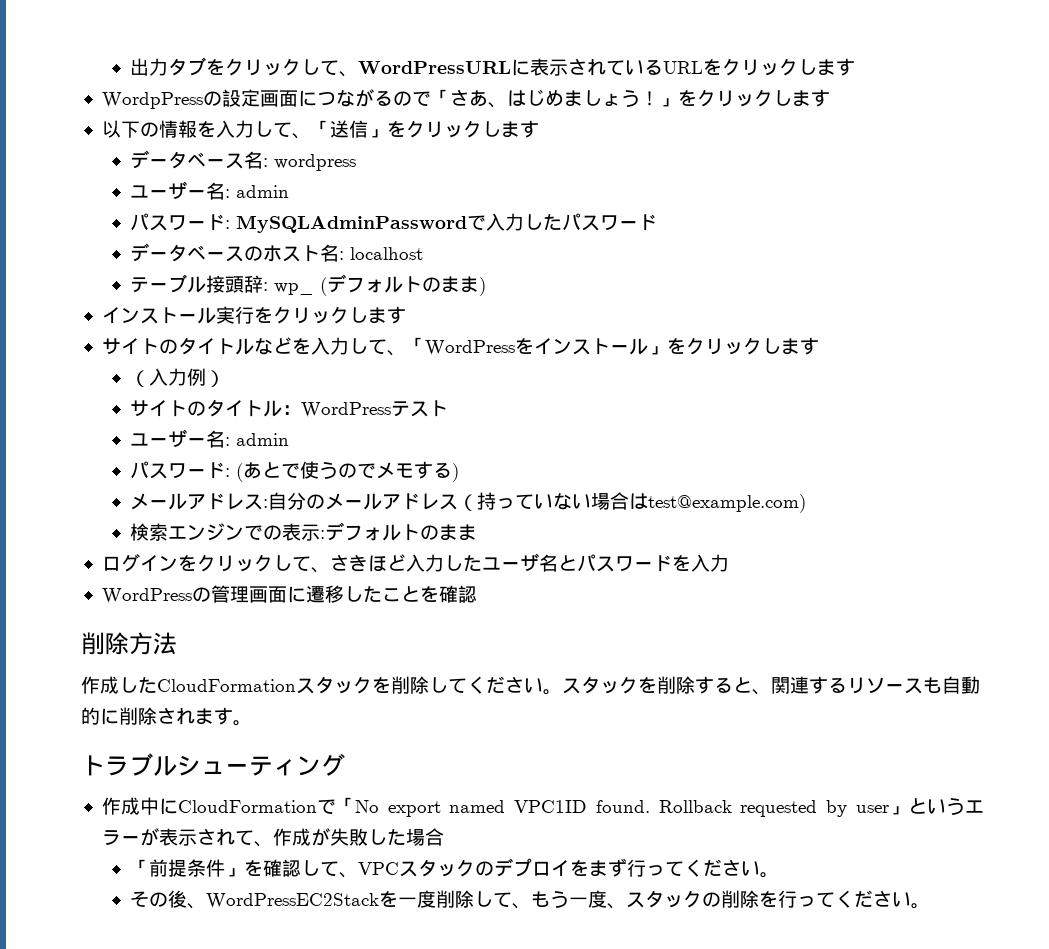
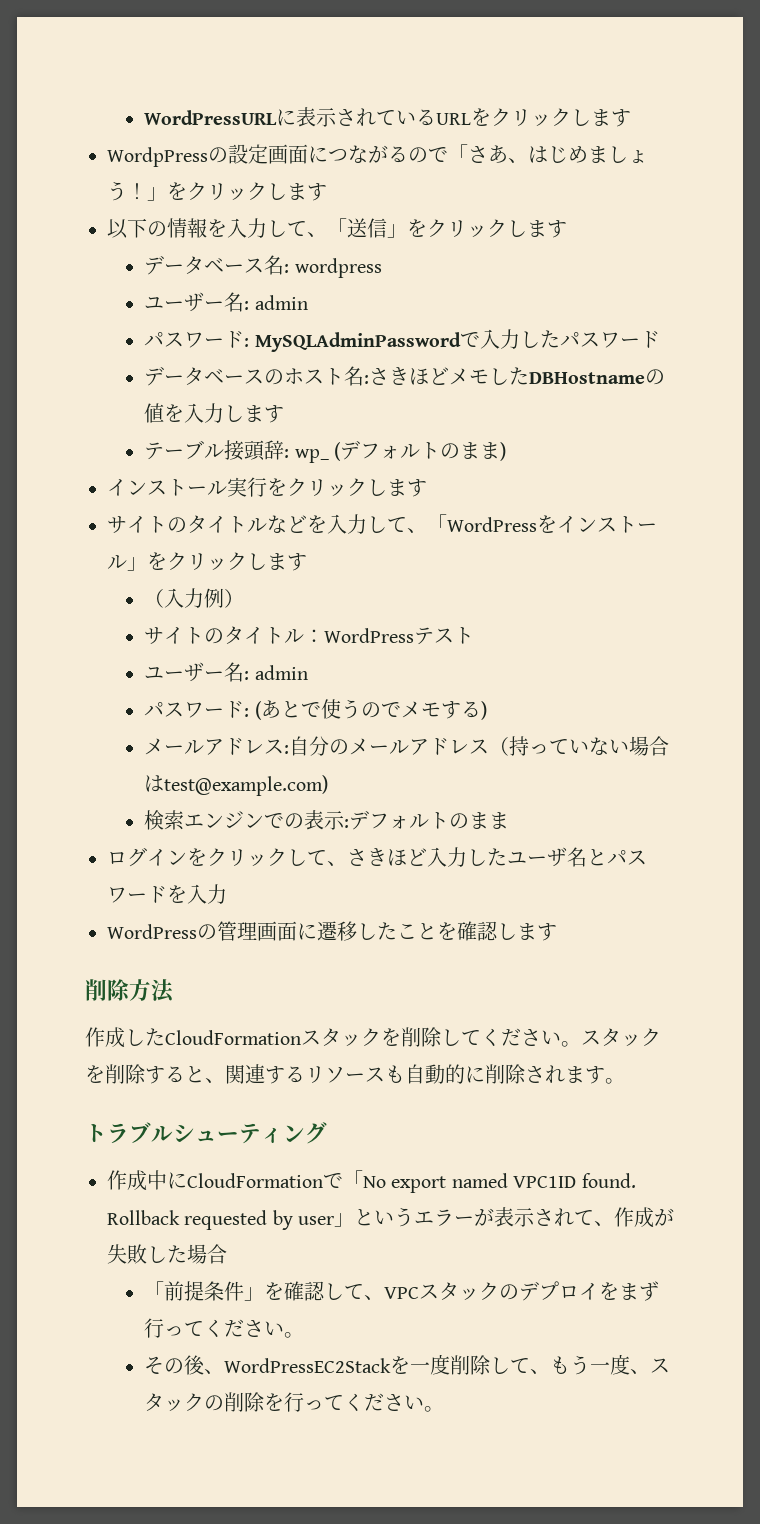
[129,57,358,77] 出力タブをクリックして、 -> (144, 117) none
[349,247,423,260] localhost -> [369,367,666,385] [144,403,285,423] さきほどメモしたDBHostnameの値を入力します
(477, 594) none -> [497,923,557,941] します

